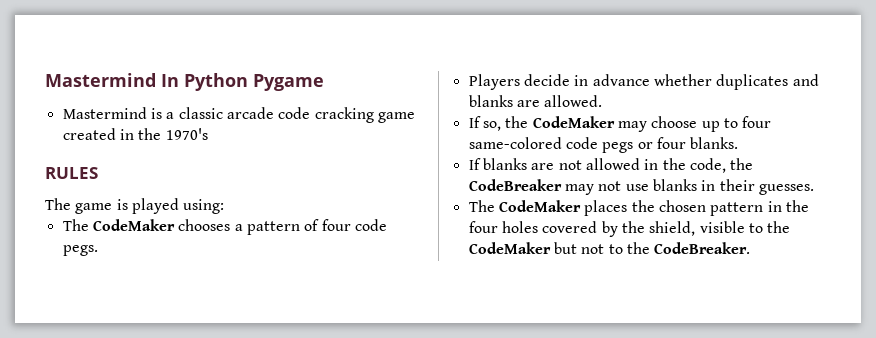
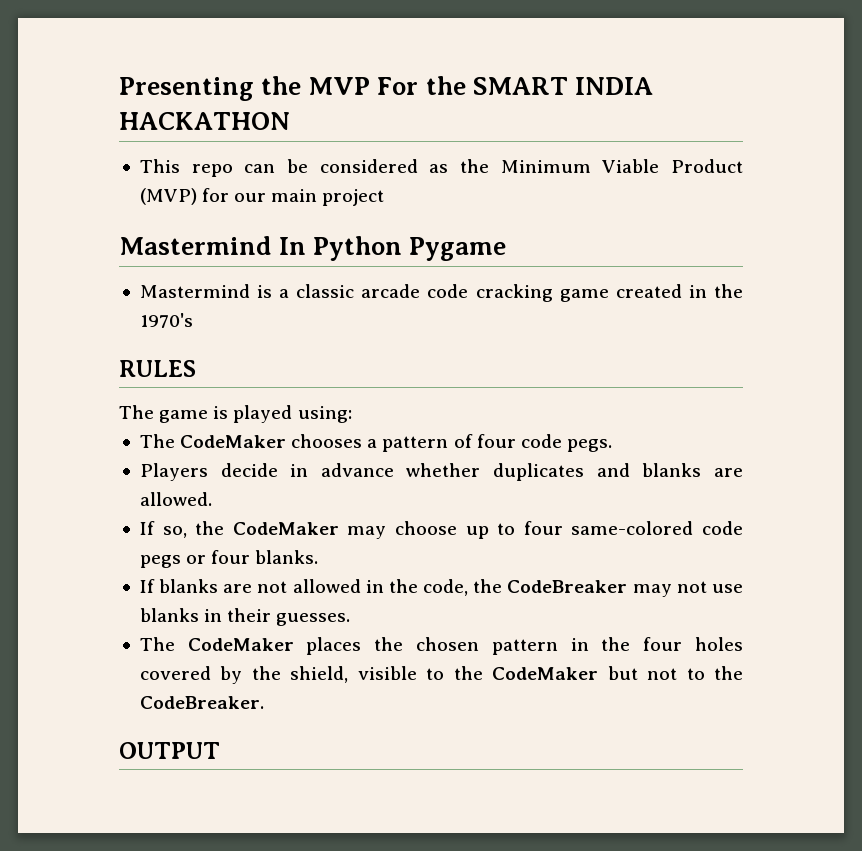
(45, 80) none -> [119,76,653,101] [119,112,290,130] [139,159,744,177] [139,188,385,206] Presenting the MVP For the SMART INDIA HACKATHON // This repo can be considered as the Minimum Viable Product (MVP) for our main project //
(751, 248) none -> [119,742,220,759] // OUTPUT

